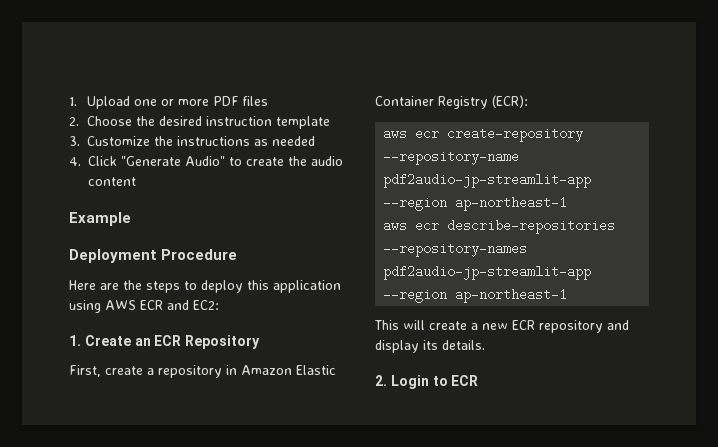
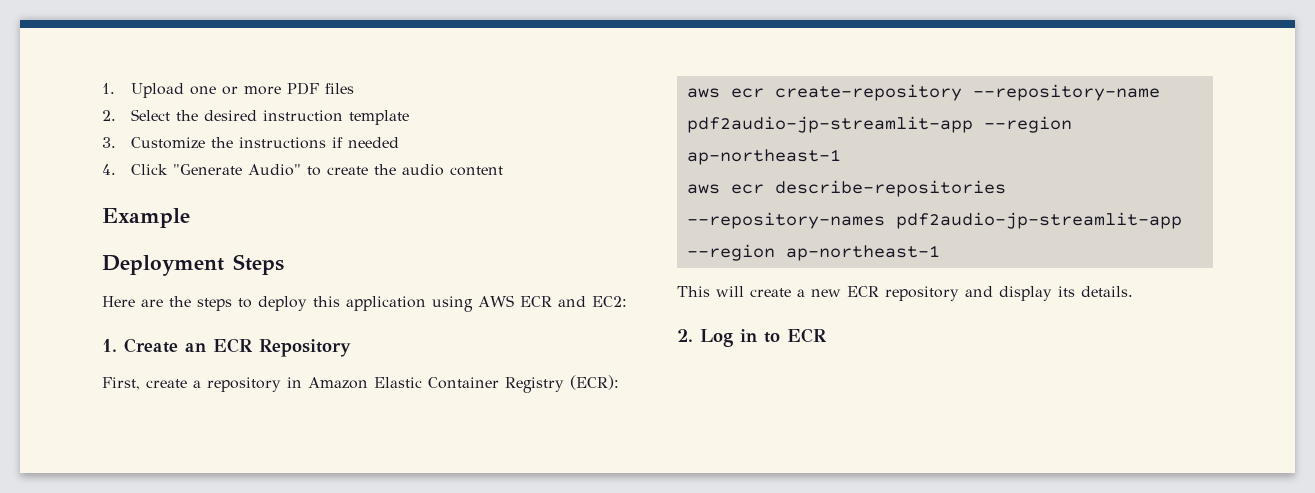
[86,116,132,126] Choose -> [130,109,170,121] Select
[254,139,268,146] as -> [331,137,343,148] if
[161,249,238,260] Procedure -> [233,254,284,275] Steps
[390,375,429,389] Login -> [700,329,757,347] Log in

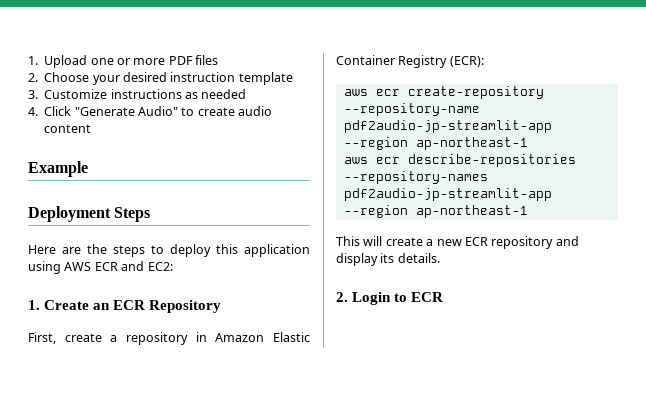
[130,109,198,121] Select the -> [44,72,120,85] Choose your
[210,137,343,149] the instructions if -> [110,89,198,99] instructions as
[373,164,396,175] the -> (235, 111) none
[700,329,757,347] Log in -> [352,292,392,305] Login

